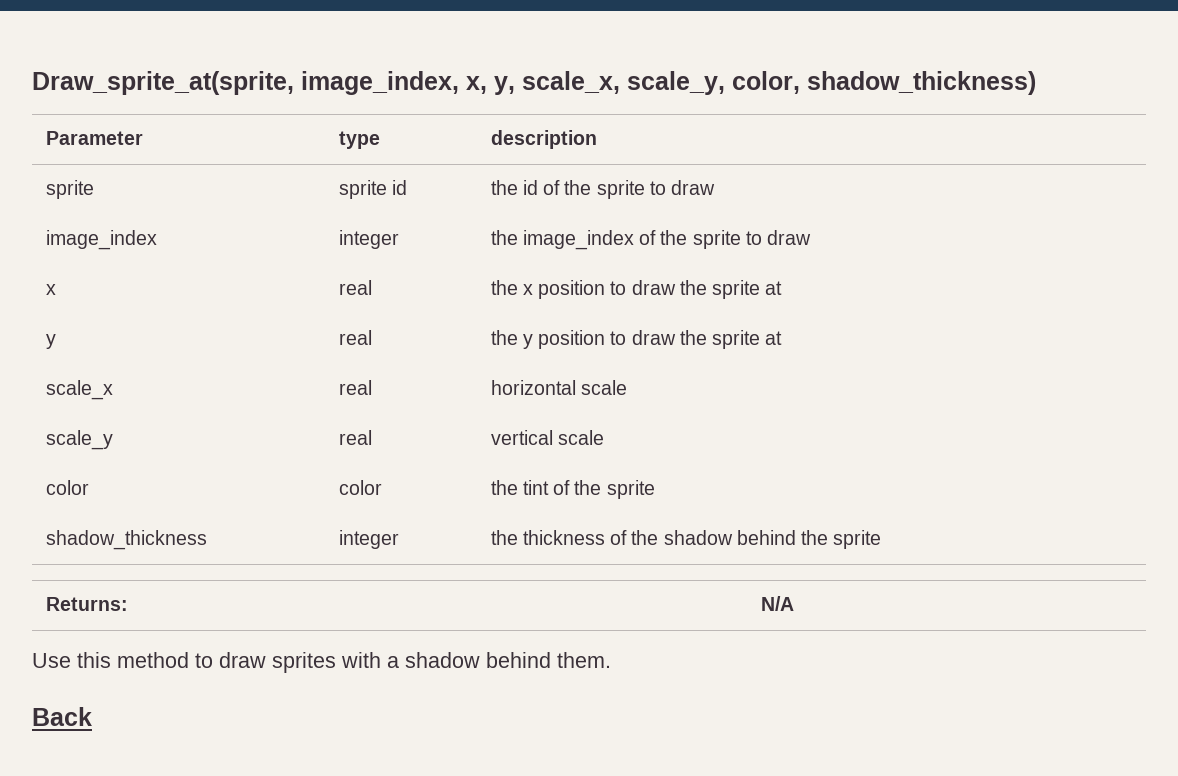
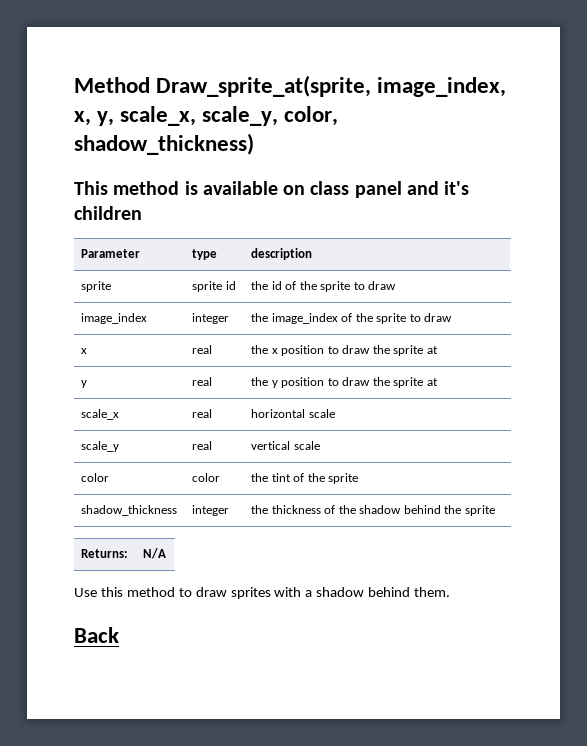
(32, 83) none -> [74,77,150,93] Method
(1036, 83) none -> [74,181,470,198] [74,206,142,220] // This method is available on class panel and it's children

